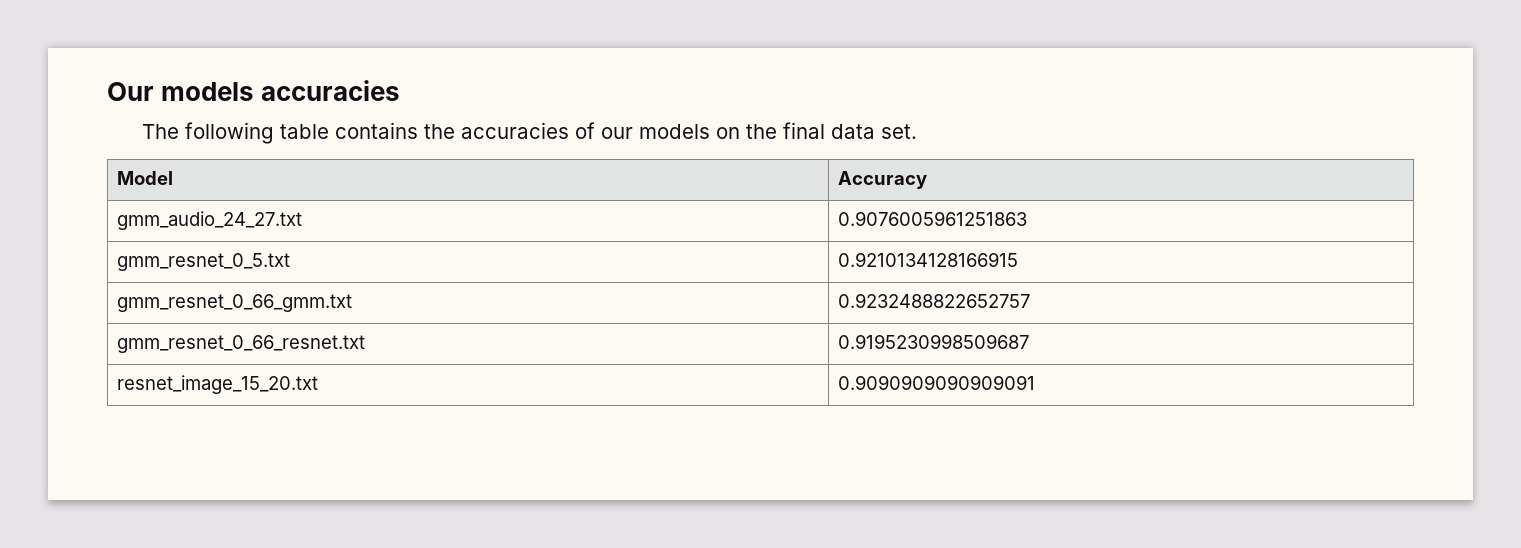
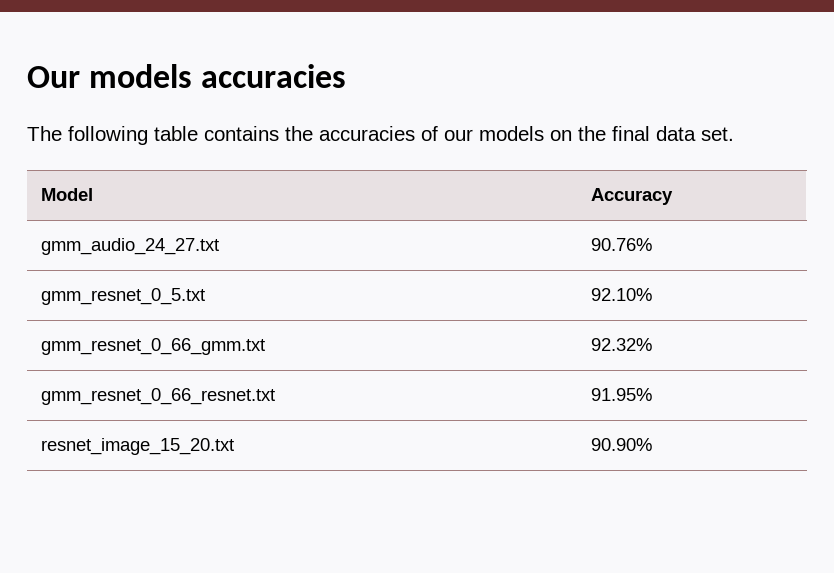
[838,211,1028,226] 0.9076005961251863 -> [590,238,652,251] 90.76%
[838,252,1019,267] 0.9210134128166915 -> [590,288,652,301] 92.10%
[838,293,1031,308] 0.9232488822652757 -> [590,338,652,351] 92.32%
[838,334,1030,349] 0.9195230998509687 -> [590,388,652,401] 91.95%
[838,375,1036,390] 0.9090909090909091 -> [590,438,652,451] 90.90%

